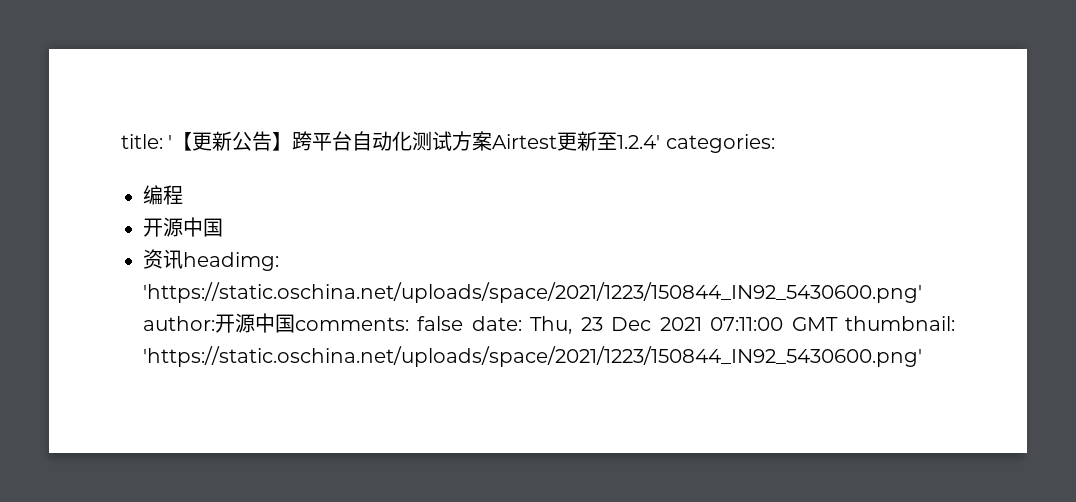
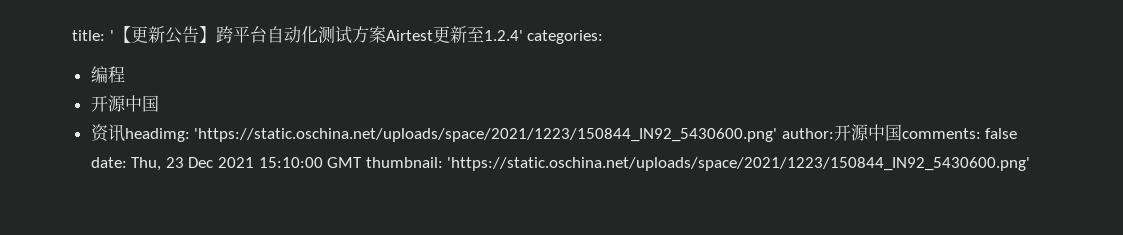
[710,317,784,331] 07:11:00 -> [258,157,323,168] 15:10:00

